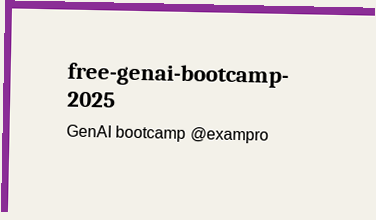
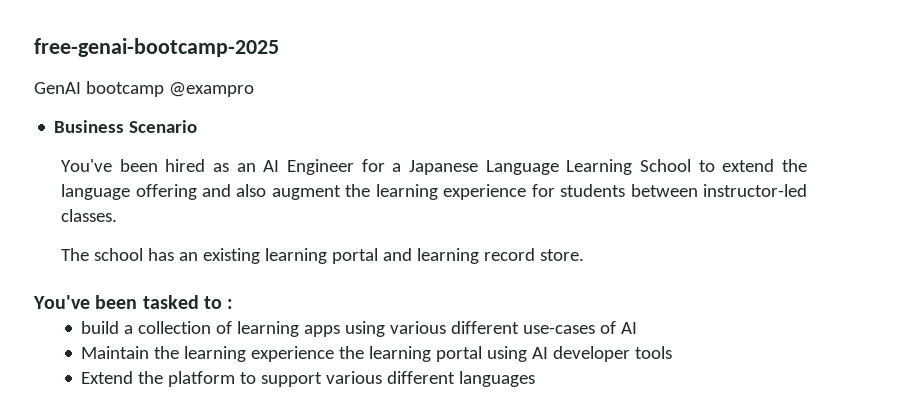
(269, 135) none -> [54,120,198,133] [61,159,808,175] [61,184,808,200] [61,209,118,222] [61,248,585,264] [33,295,234,309] [81,321,638,337] [81,346,673,362] [81,371,536,387] // Business Scenario // You've been hired as an AI Engineer for a Japanese Language Learning School to extend the language offering and also augment the learning experience for students between instructor-led classes. // The school has an existing learning portal and learning record store. // You've been tasked to : // build a collection of learning apps using various different use-cases of AI // Maintain the learning experience the learning portal using AI developer tools // Extend the platform to support various different languages

